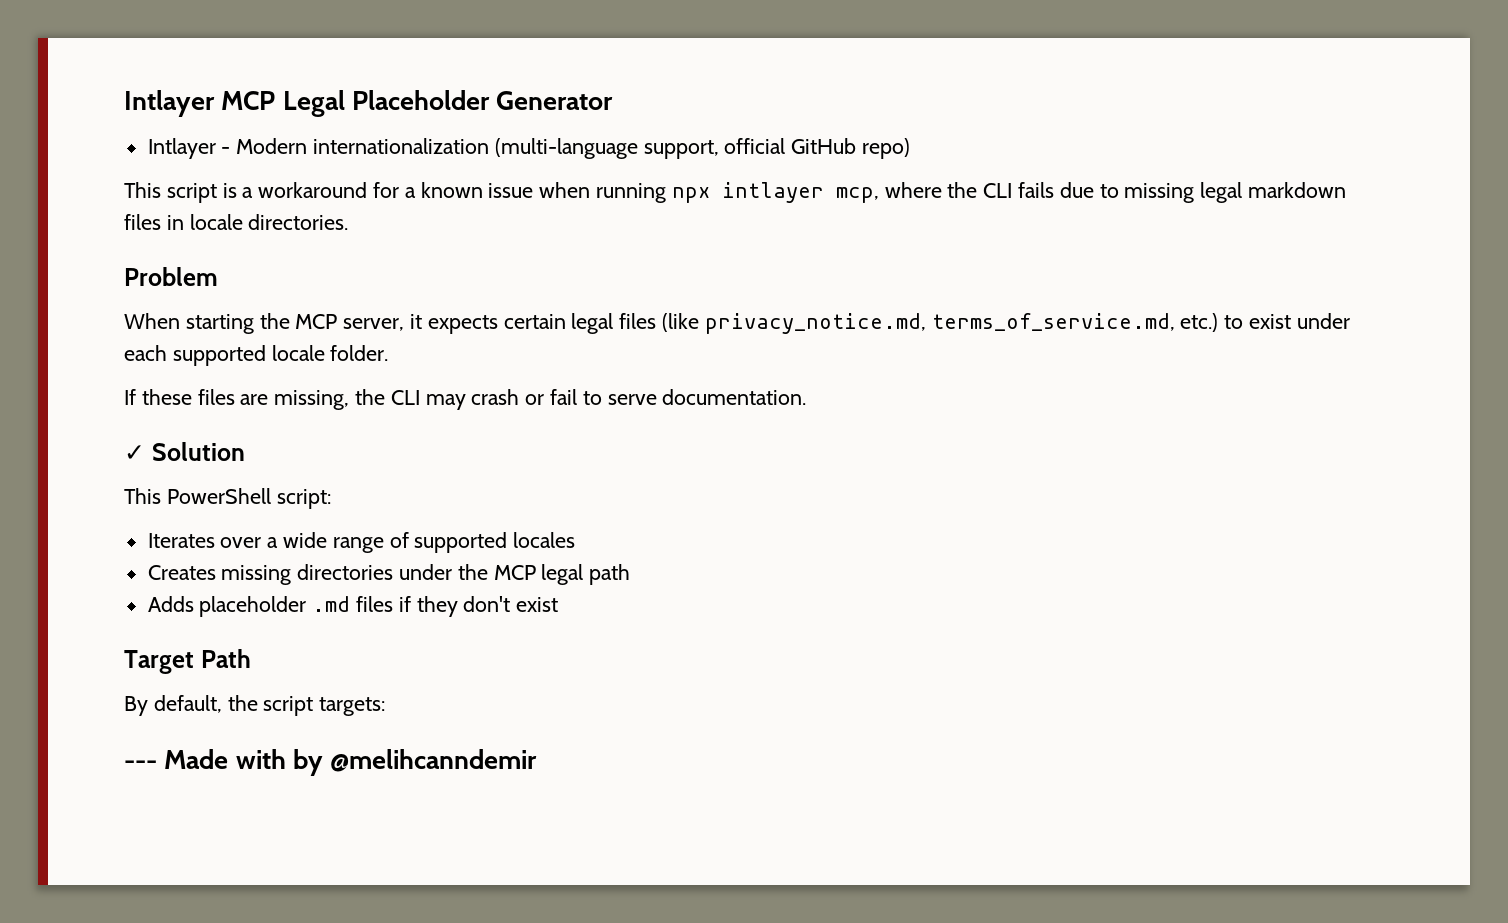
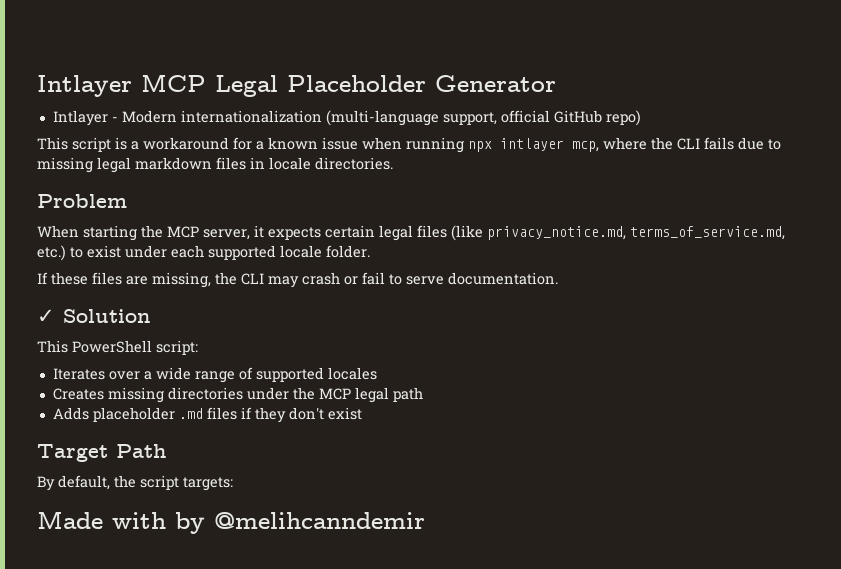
[124,760,157,769] --- -> (233, 484) none

